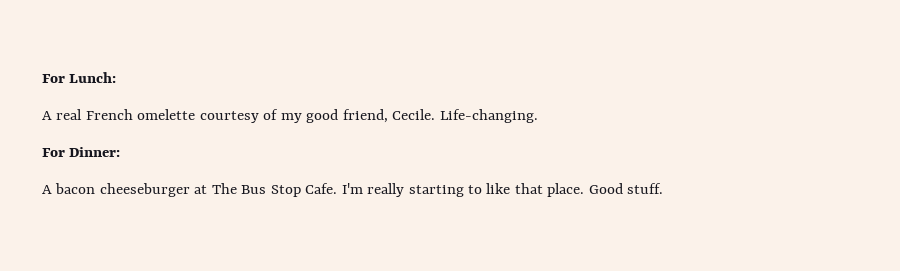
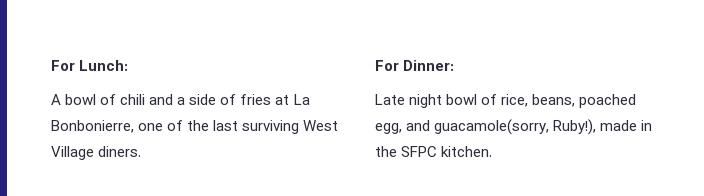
[56,109,538,123] [42,147,121,157] [42,183,664,197] real French omelette courtesy of my good friend, Cecile. Life-changing. // For Dinner: // A bacon cheeseburger at The Bus Stop Cafe. I'm really starting to like that place. Good stuff. -> [65,94,310,105] [51,120,339,134] [51,146,142,160] [375,60,455,71] [375,94,637,108] [375,119,653,135] [375,146,493,157] bowl of chili and a side of fries at La Bonbonierre, one of the last surviving West Village diners. // For Dinner: // Late night bowl of rice, beans, poached egg, and guacamole(sorry, Ruby!), made in the SFPC kitchen.

